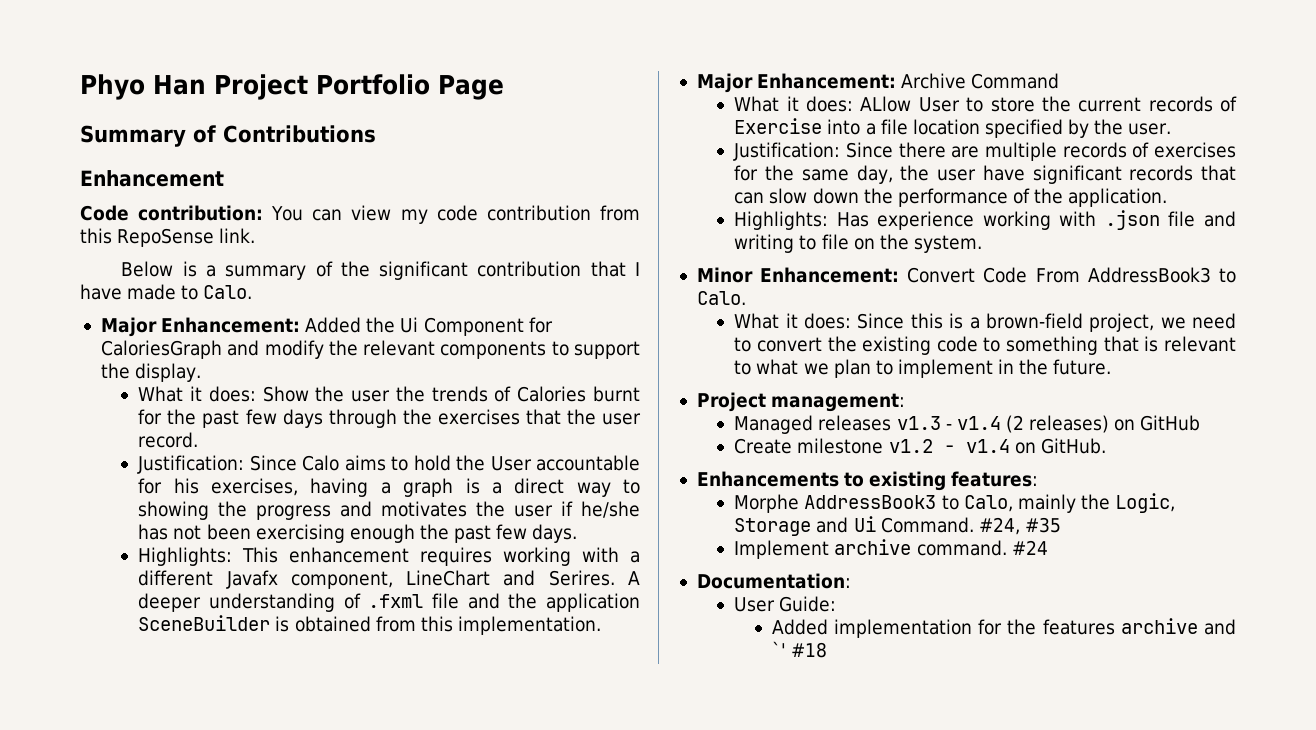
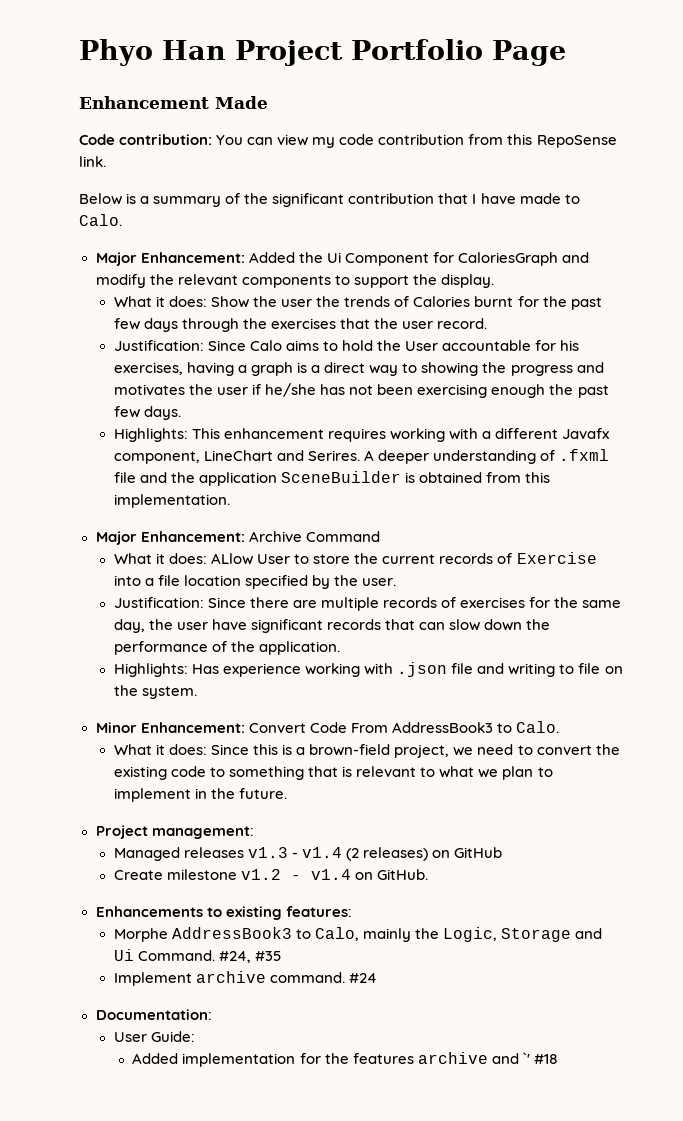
[80,125,376,147] // Summary of Contributions -> (566, 53) none
(224, 178) none -> [215,96,268,109] Made

